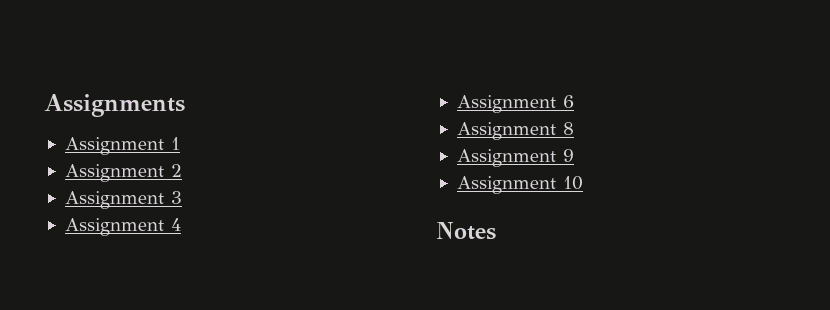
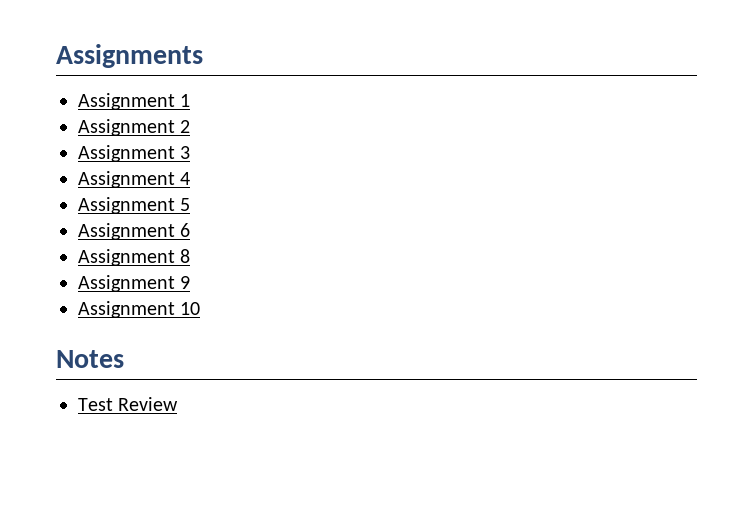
(181, 224) none -> [78,197,191,214] // Assignment 5
(496, 231) none -> [78,397,179,411] // Test Review

